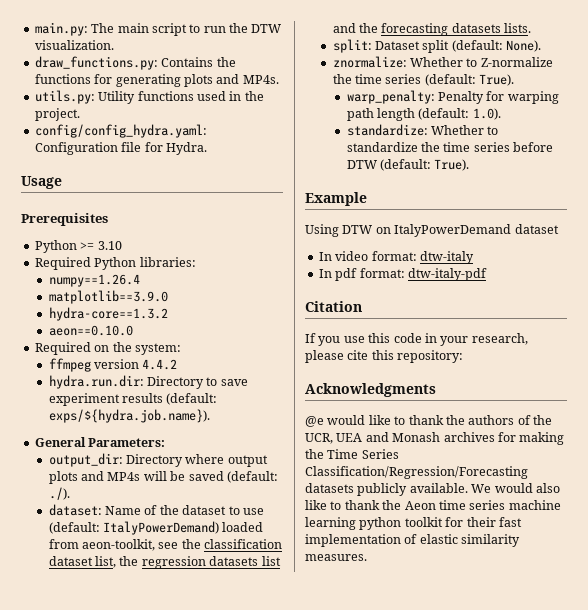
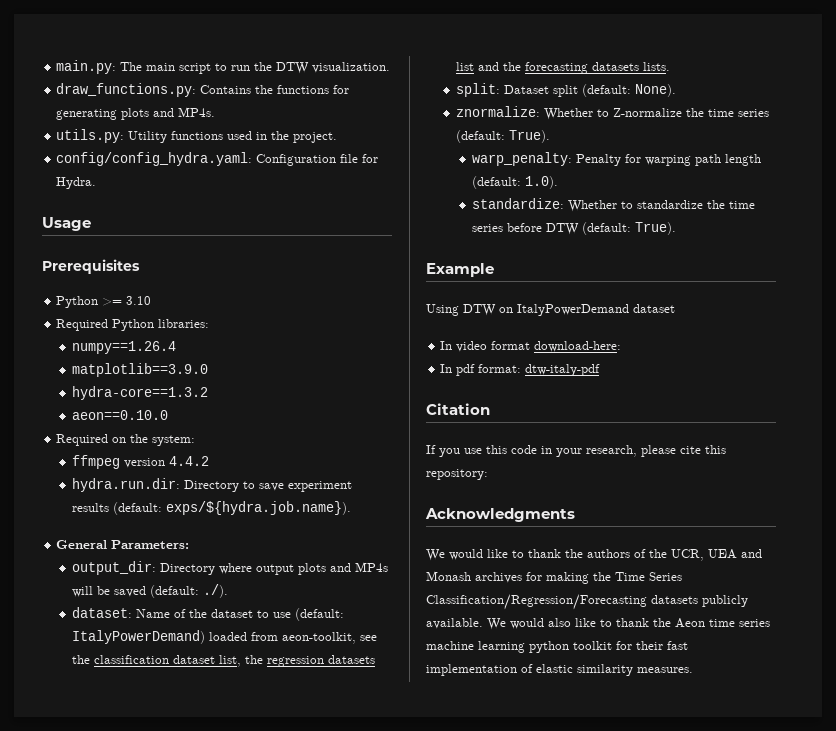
[371,251,474,264] format: dtw-italy -> [491,341,622,352] format download-here:
[305,416,324,427] @e -> [426,549,445,561] We

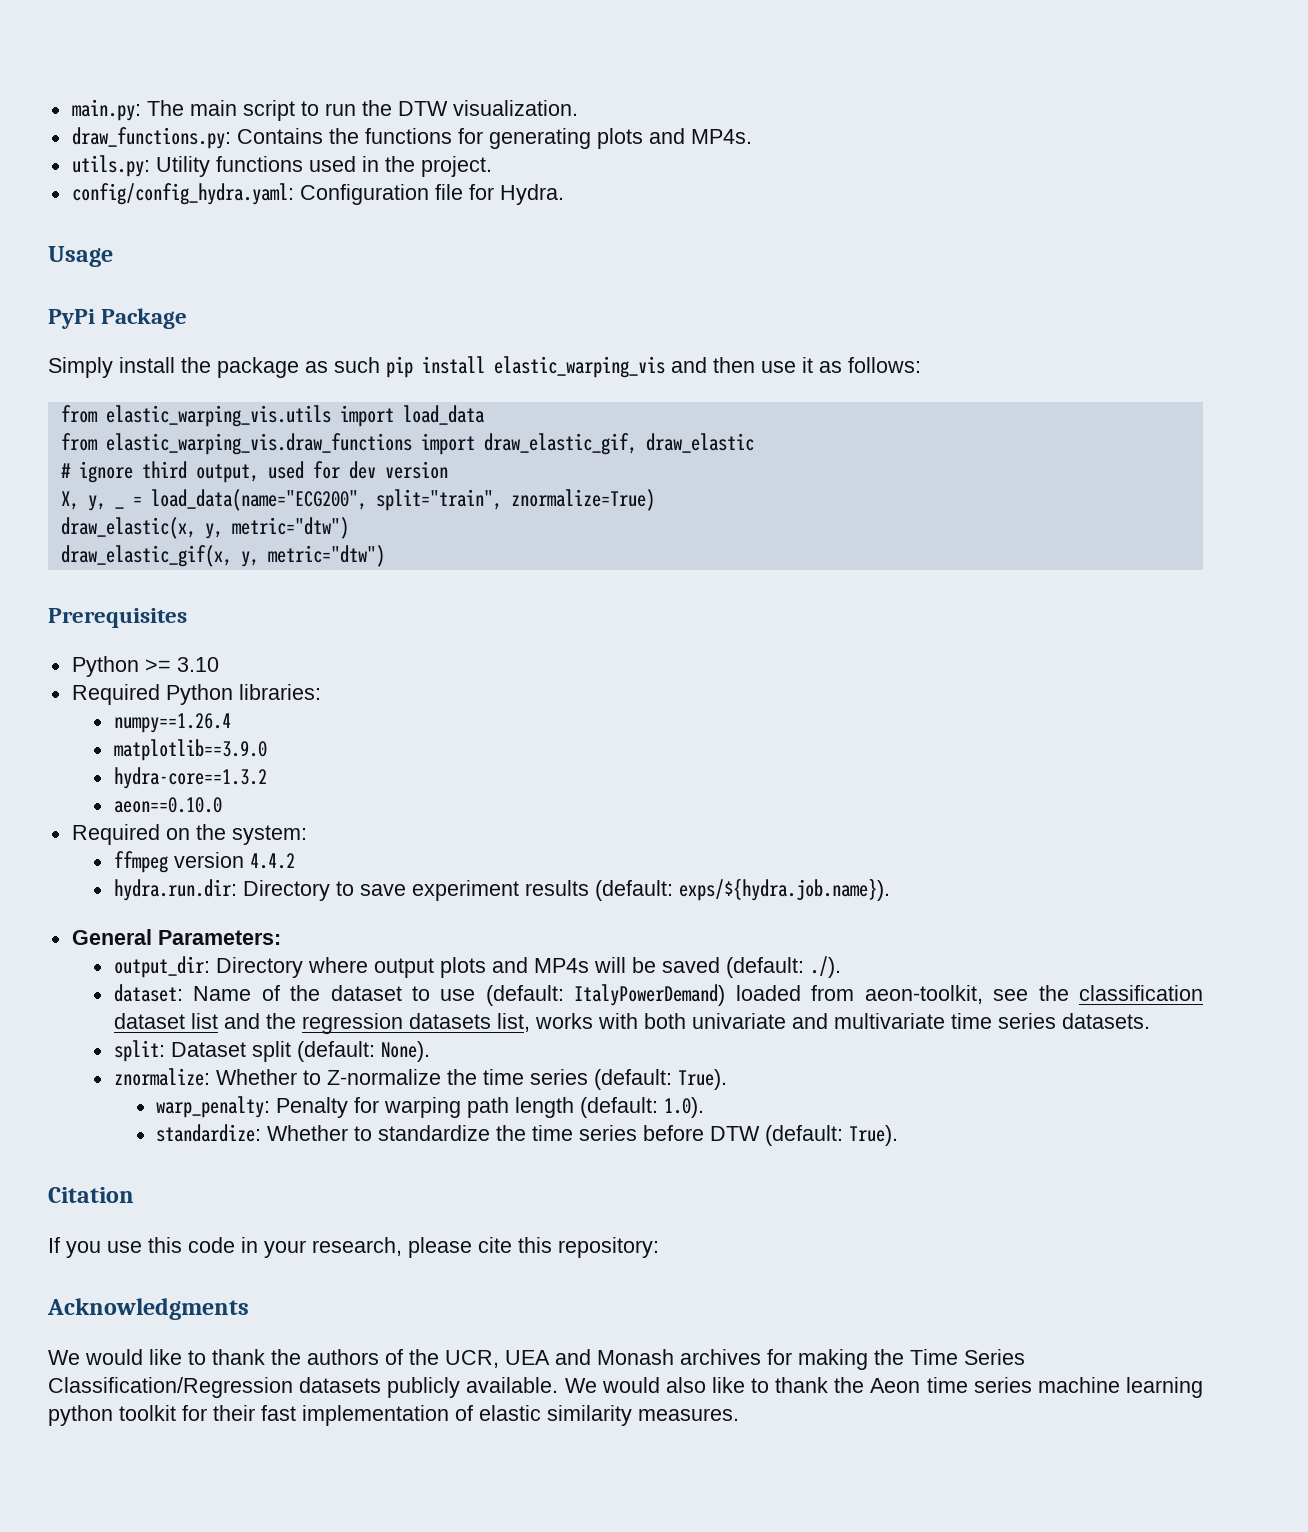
(91, 224) none -> [48,308,188,329] [48,356,921,378] [60,405,485,427] [60,433,754,455] [60,461,448,483] [60,491,124,511] [132,489,655,511] [60,517,349,539] [60,545,385,567] // PyPi Package // Simply install the package as such pip install elastic_warping_vis and then use it as follows: // from elastic_warping_vis.utils import load_data // from elastic_warping_vis.draw_functions import draw_elastic_gif, draw_elastic // # ignore third output, used for dev version // X, y, _ = load_data(name="ECG200", split="train", znormalize=True) // draw_elastic(x, y, metric="dtw") // draw_elastic_gif(x, y, metric="dtw")
[219,655,242,667] list, -> [190,1013,260,1029] list and
[456,62,671,74] list and the forecasting datasets lists. -> [496,1013,1150,1032] list, works with both univariate and multivariate time series datasets.
[426,263,494,277] [426,304,675,316] [440,341,622,352] [440,364,601,376] // Example // Using DTW on ItalyPowerDemand dataset // In video format download-here: // In pdf format: dtw-italy-pdf -> (898, 1135) none
[426,594,647,610] Classification/Regression/Forecasting -> [48,1377,293,1398] Classification/Regression

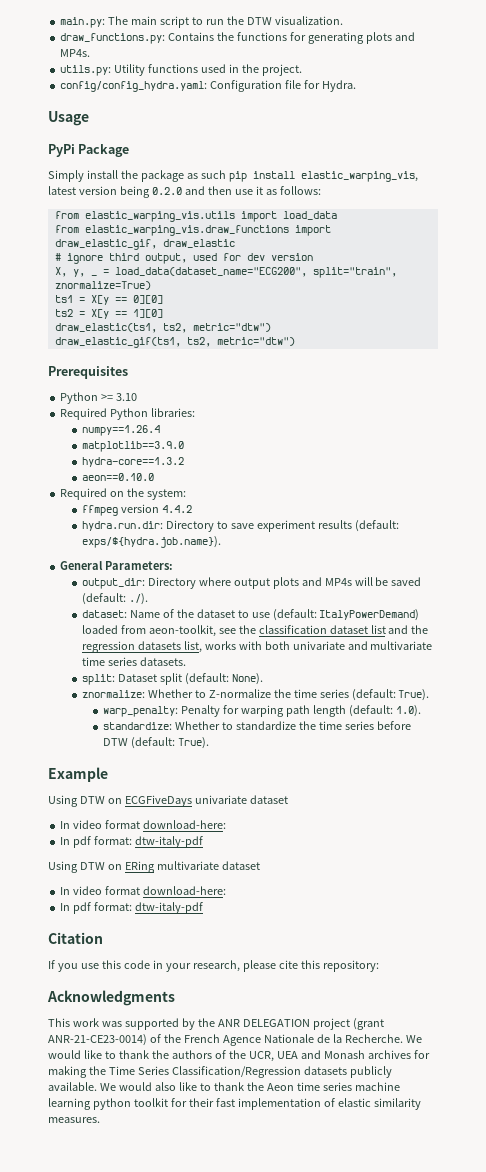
[494,356,665,378] elastic_warping_vis -> [300,171,418,182] [48,186,182,198] elastic_warping_vis, latest version being 0.2.0
[150,489,367,511] load_data(name="ECG200", -> [114,267,307,277] load_data(dataset_name="ECG200",
[60,517,349,539] [60,545,259,567] draw_elastic(x, y, metric="dtw") // draw_elastic_gif(x, y, -> [54,295,163,305] [54,309,163,319] [54,323,271,333] [54,337,211,348] ts1 = X[y == 0][0] // ts2 = X[y == 1][0] // draw_elastic(ts1, ts2, metric="dtw") // draw_elastic_gif(ts1, ts2,
(898, 1135) none -> [48,767,108,782] [48,795,288,807] [60,820,227,829] [60,836,204,848] [48,861,260,873] [60,886,227,895] [60,902,204,914] // Example // Using DTW on ECGFiveDays univariate dataset // In video format download-here: // In pdf format: dtw-italy-pdf // Using DTW on ERing multivariate dataset // In video format download-here: // In pdf format: dtw-italy-pdf
(249, 1309) none -> [48,1018,384,1030] [48,1034,403,1046] This work was supported by the ANR DELEGATION project (grant ANR-21-CE23-0014) of the French Agence Nationale de la Recherche.

